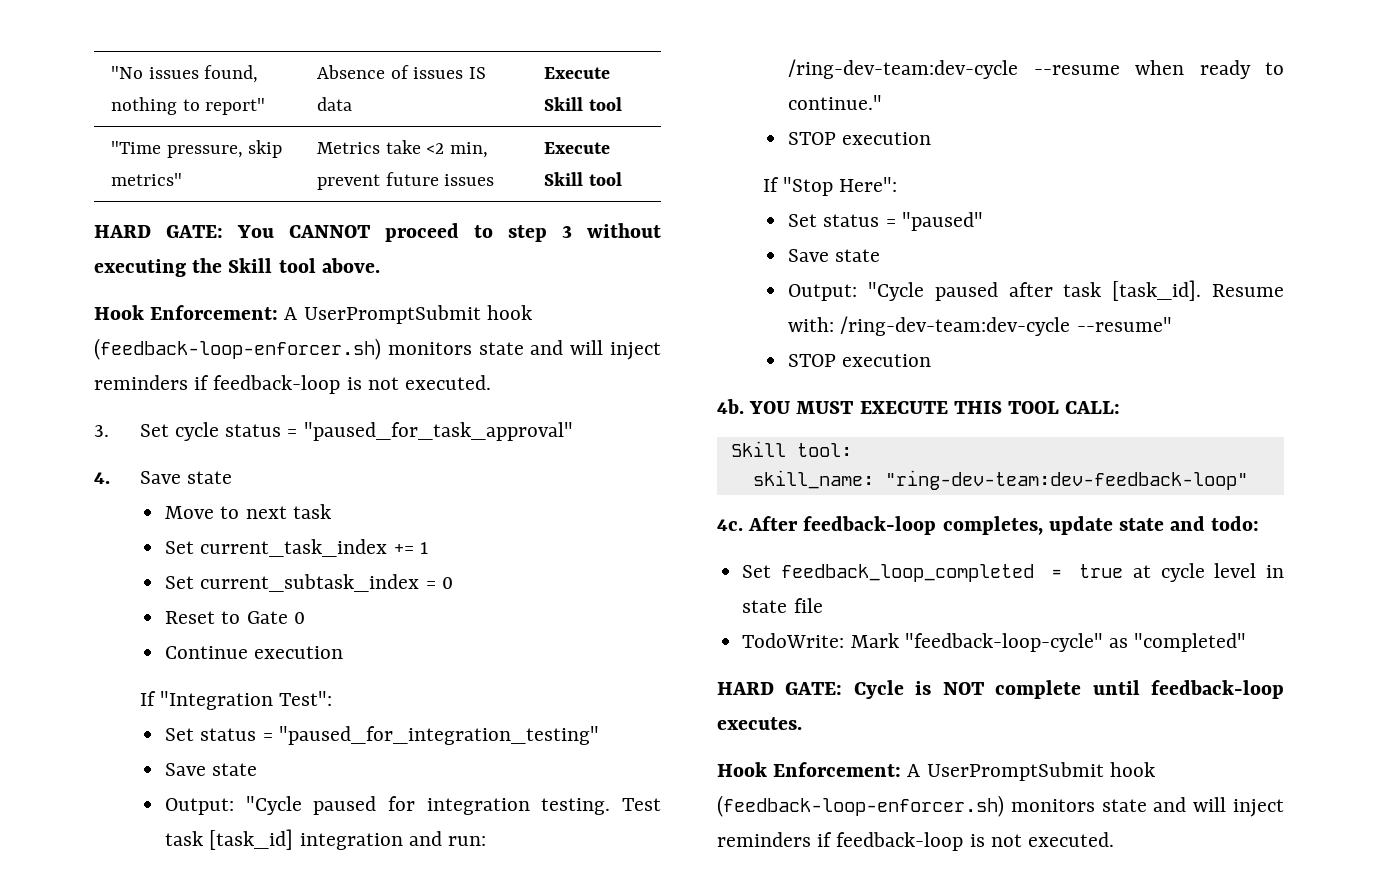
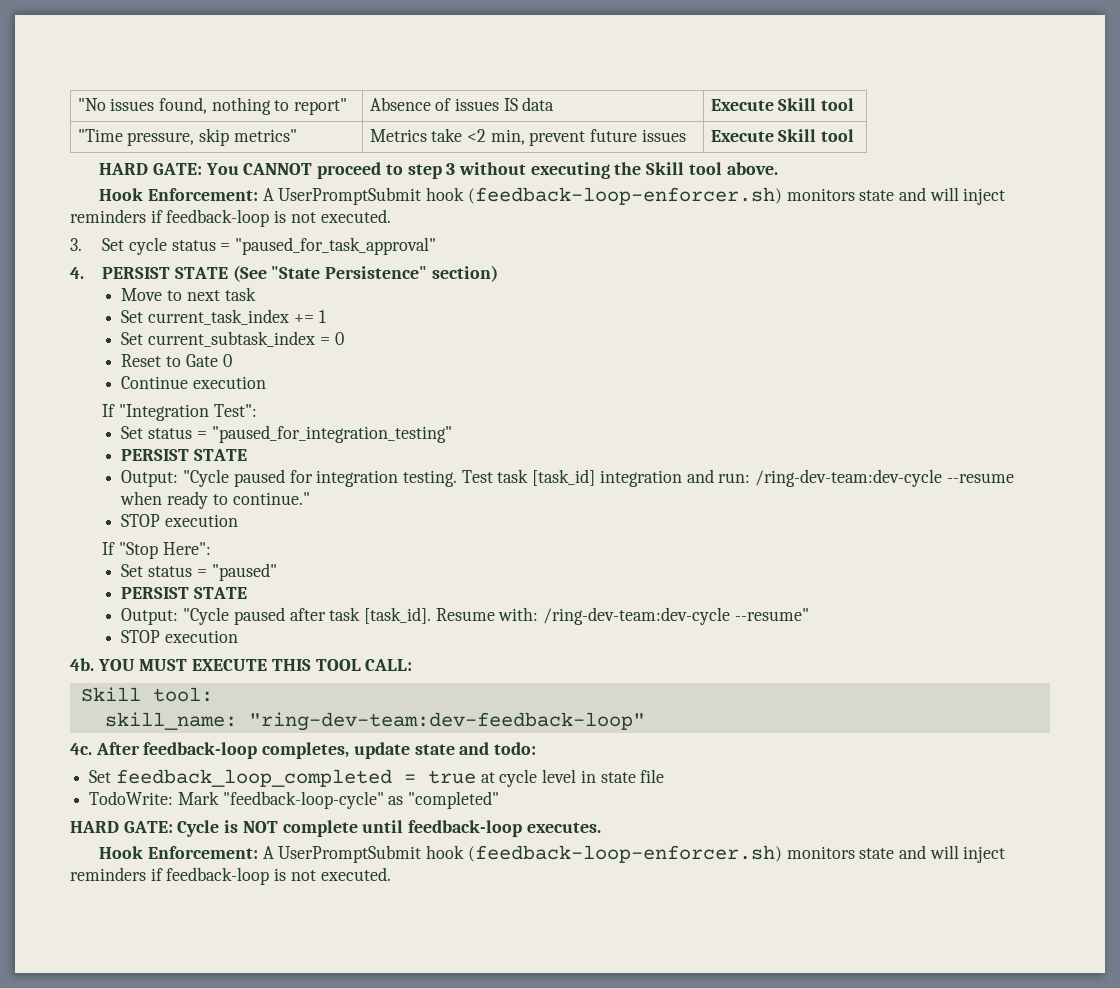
[139,471,232,484] Save state -> [102,265,498,282] PERSIST STATE (See "State Persistence" section)
[165,763,258,776] Save state -> [121,449,248,461] PERSIST STATE
[788,249,881,262] Save state -> [121,587,248,599] PERSIST STATE

